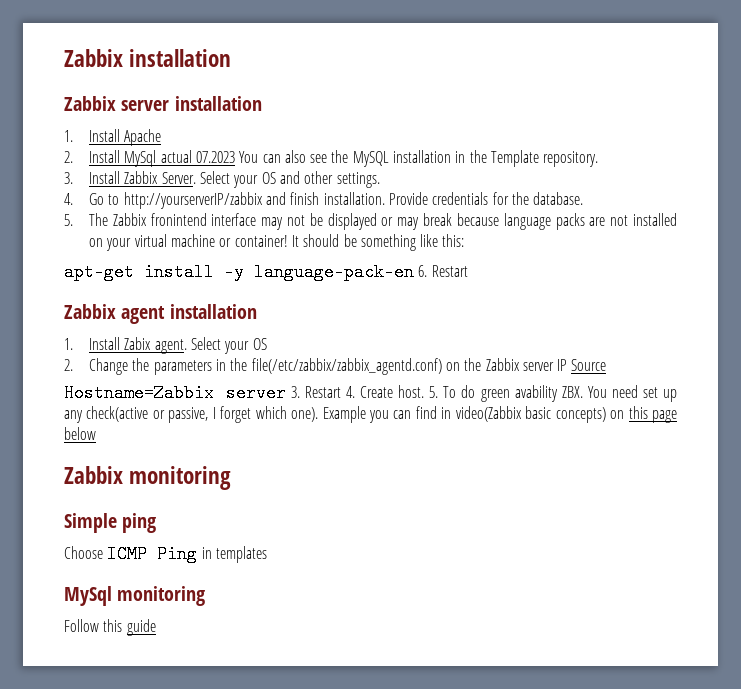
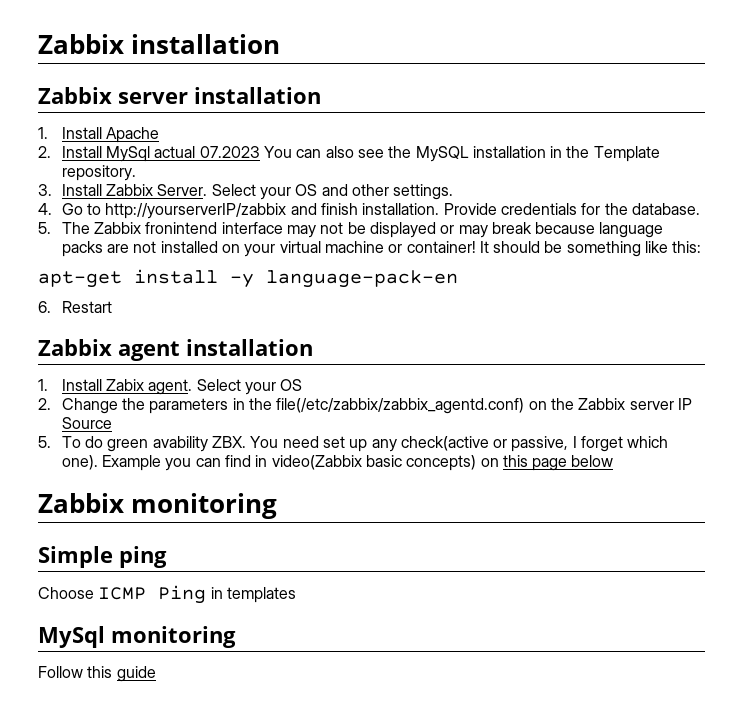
(414, 272) none -> (458, 279) //
[64,384,425,402] Hostname=Zabbix server 3. Restart 4. Create host. -> (112, 423) none

